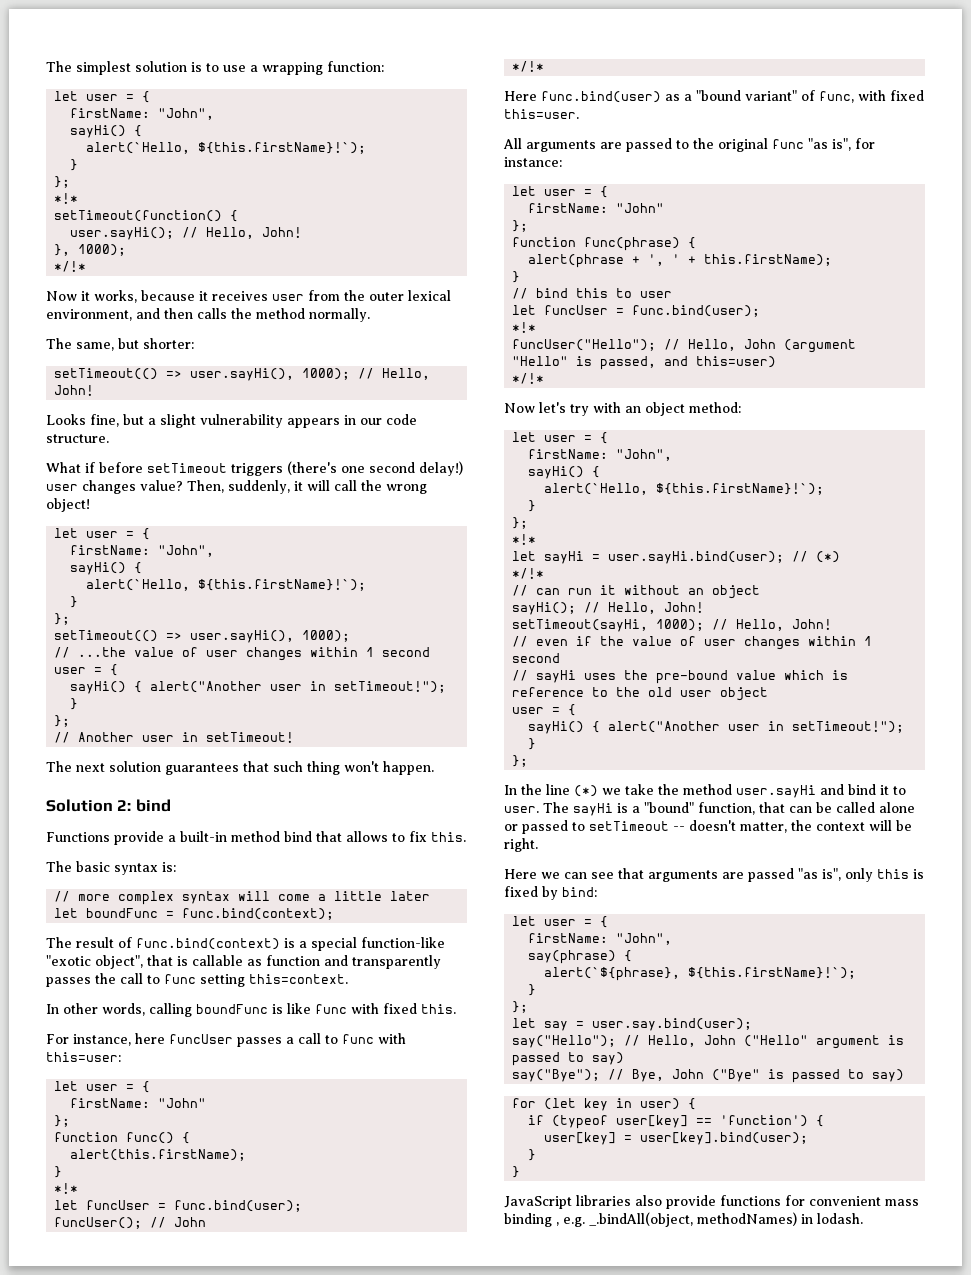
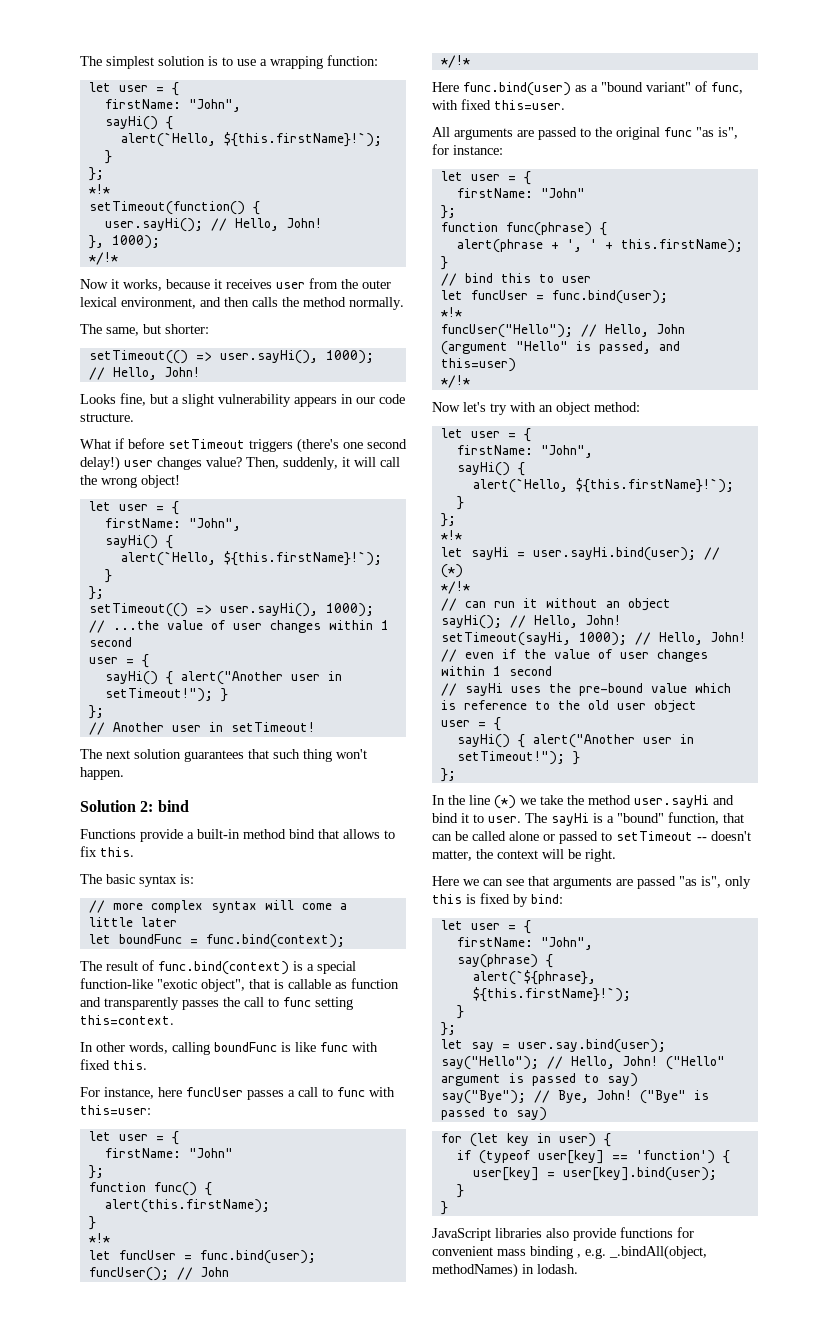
[704,1035,737,1045] John -> [622,1056,658,1066] John!
[672,1069,705,1079] John -> [596,1090,632,1100] John!

